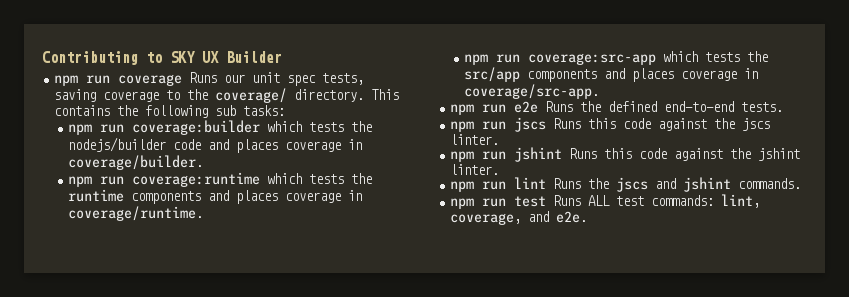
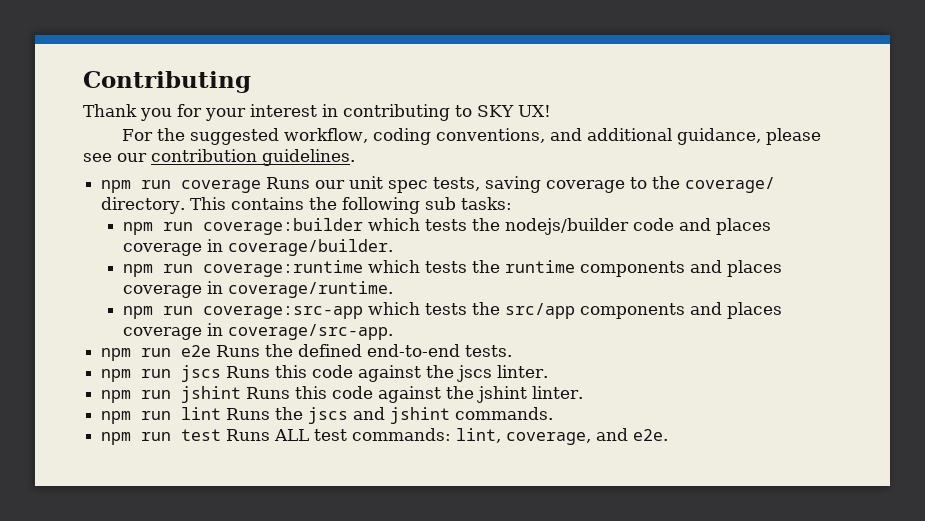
[146,51,282,63] to SKY UX Builder -> [83,104,551,121] [121,128,821,145] [83,149,355,166] // Thank you for your interest in contributing to SKY UX! // For the suggested workflow, coding conventions, and additional guidance, please see our contribution guidelines.

